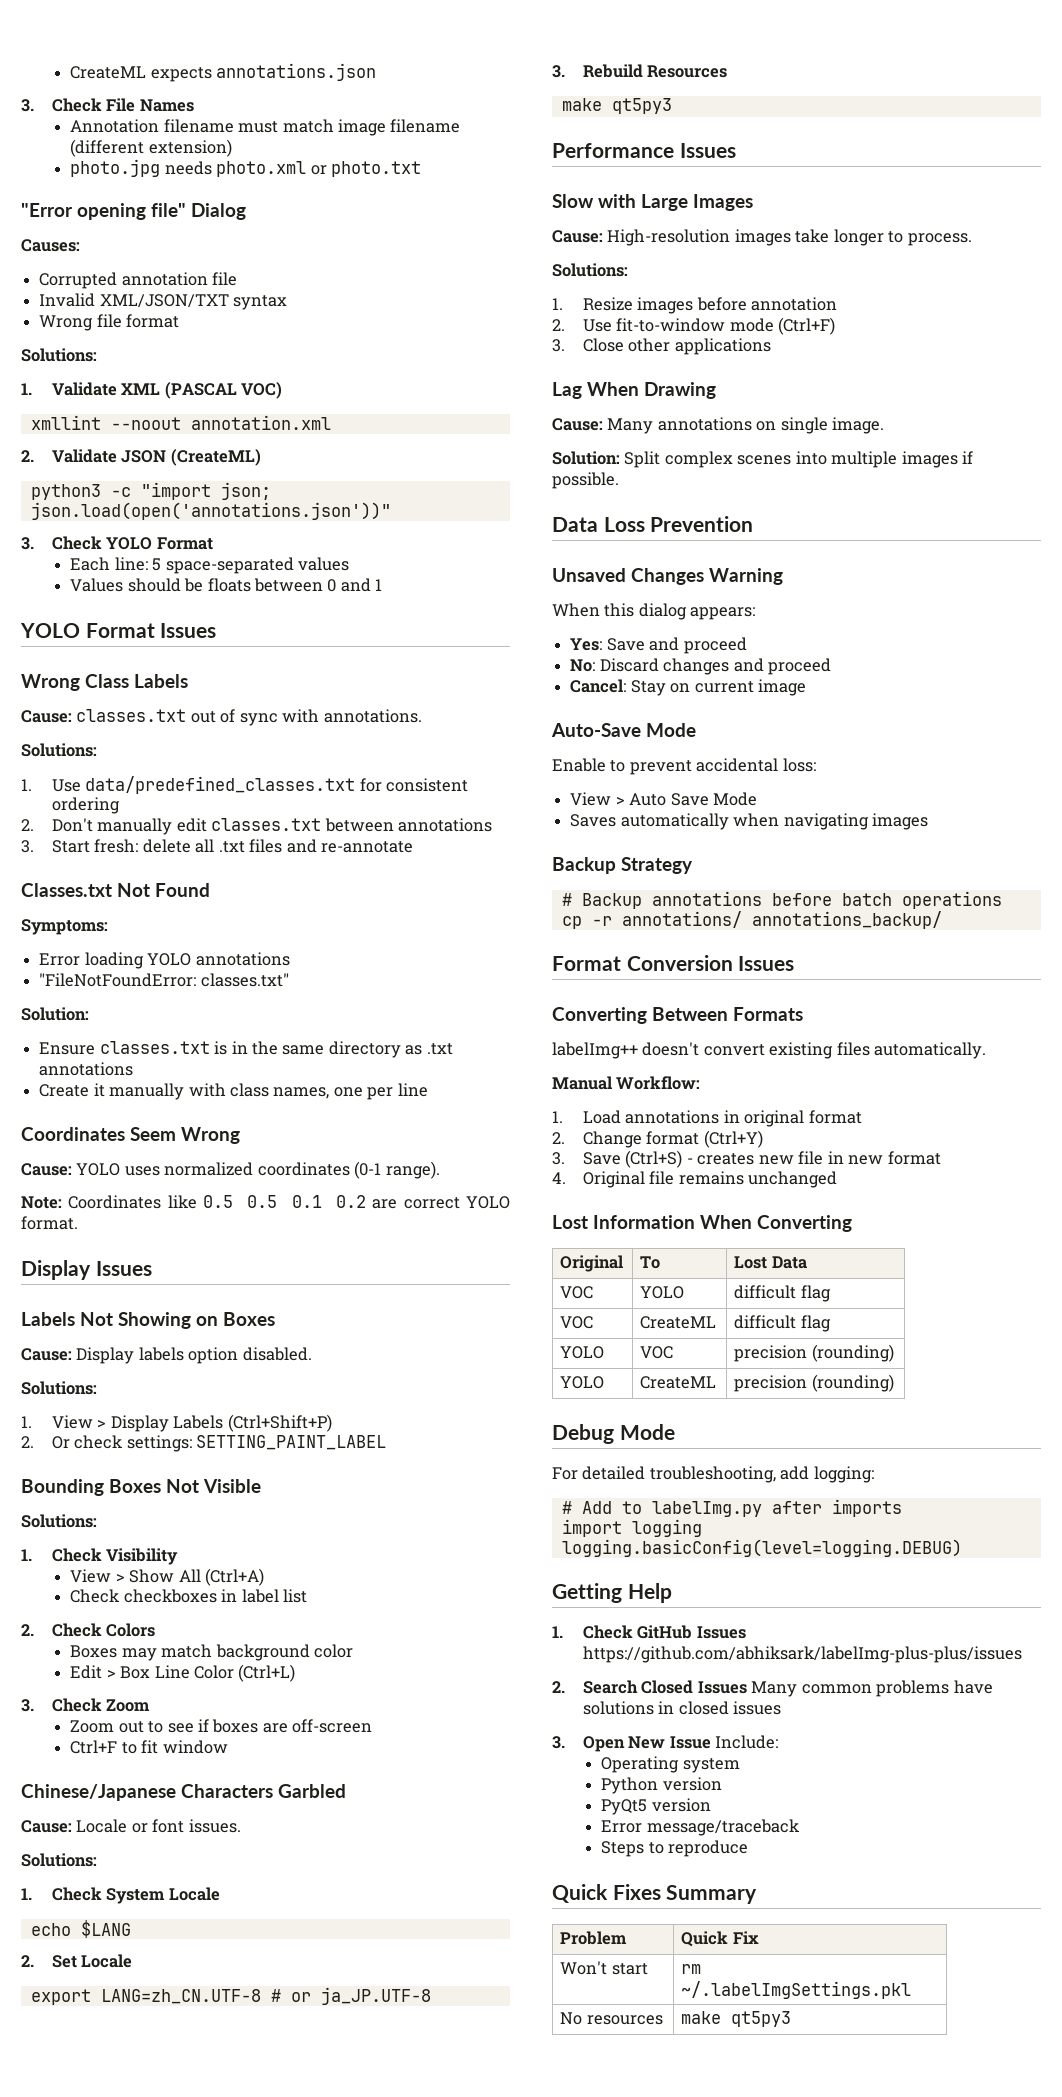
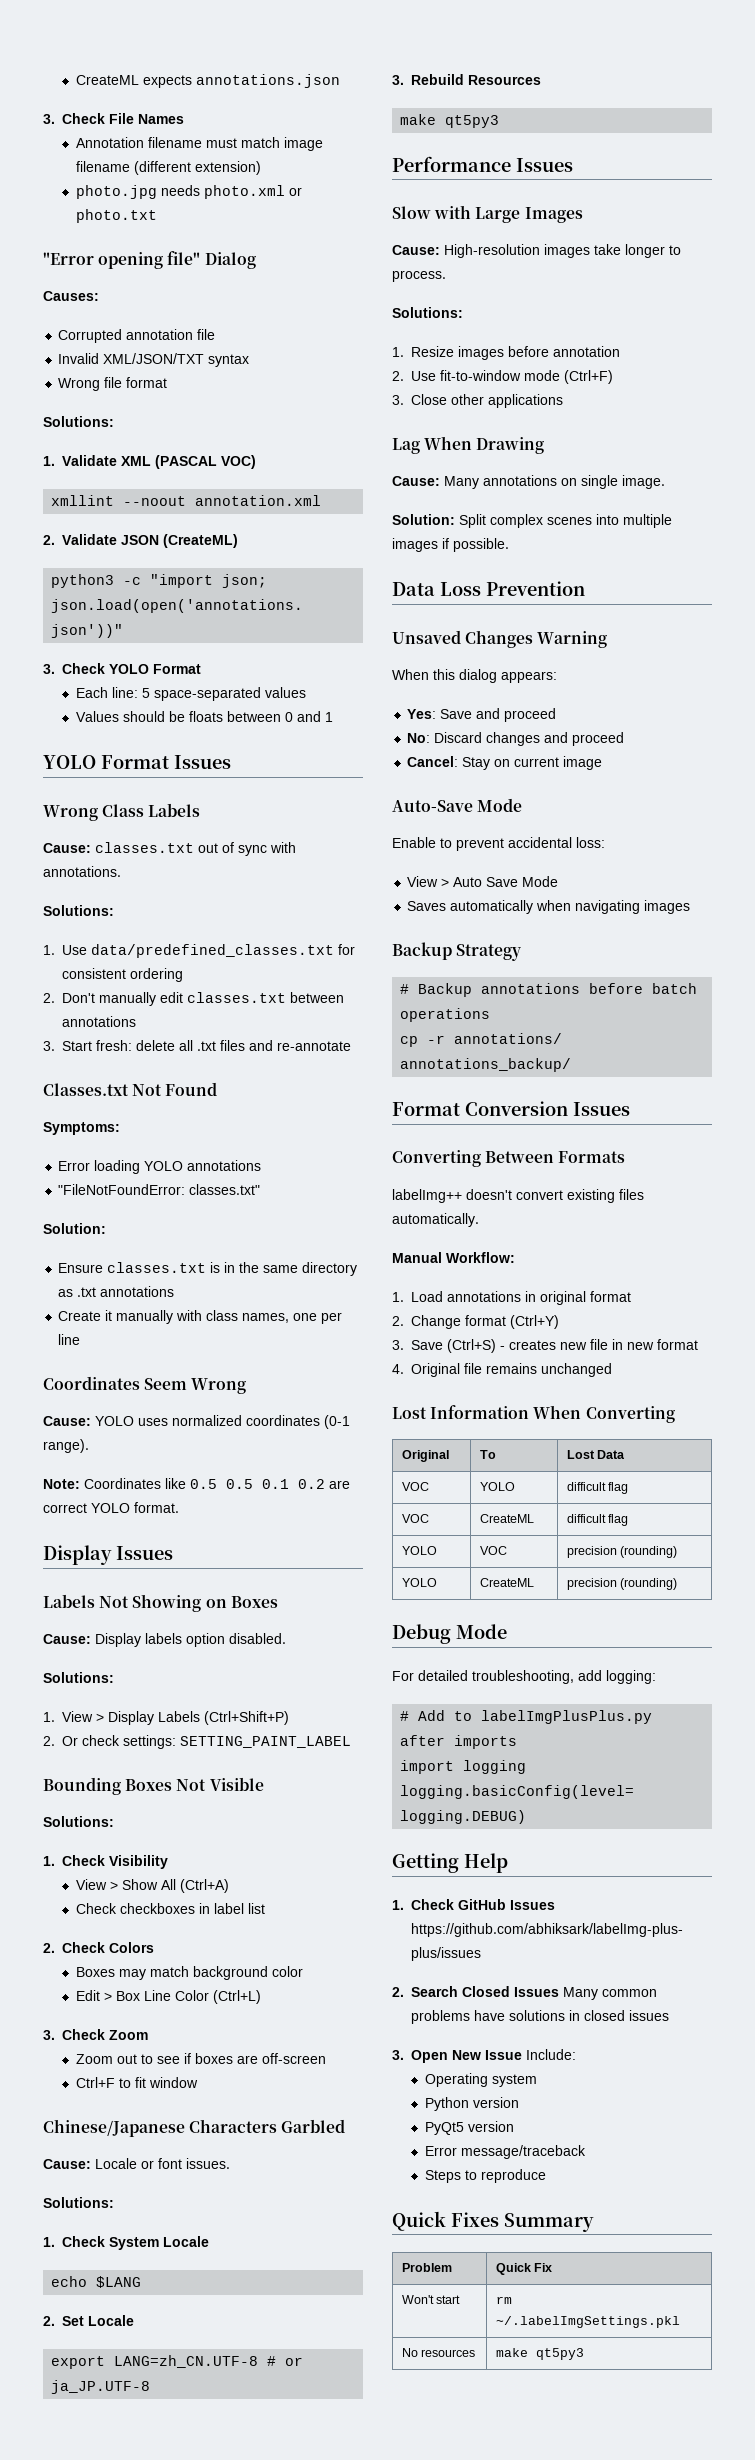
[651,1501,762,1517] labelImg.py -> [481,1710,653,1724] labelImgPlusPlus.py

